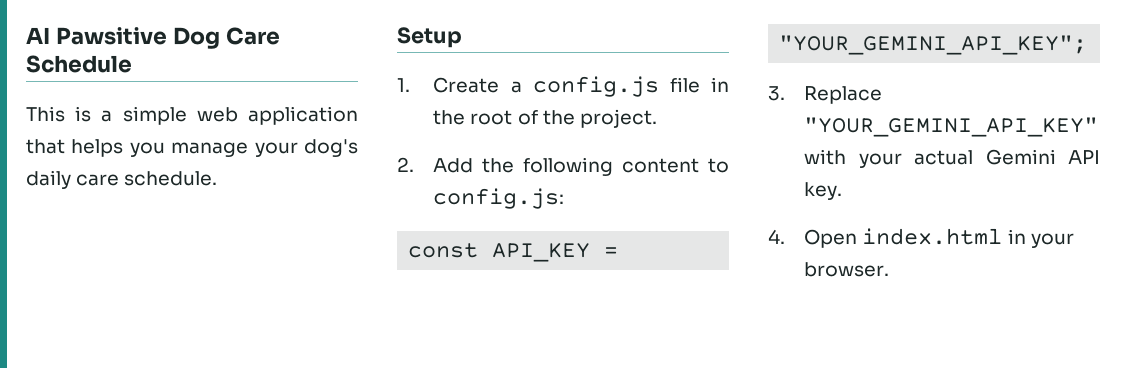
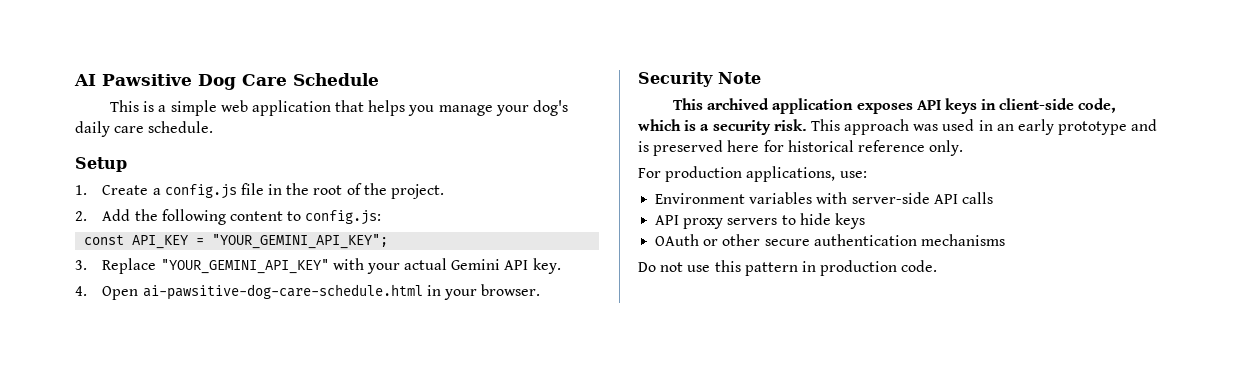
[862,228,1003,245] index.html -> [142,284,423,300] ai-pawsitive-dog-care-schedule.html
(890, 269) none -> [638,72,761,87] [672,98,1117,114] [638,119,1158,135] [638,140,964,156] [638,166,867,182] [655,192,993,204] [655,213,865,229] [655,234,1005,246] [638,260,938,276] // Security Note // This archived application exposes API keys in client-side code, which is a security risk. This approach was used in an early prototype and is preserved here for historical reference only. // For production applications, use: // Environment variables with server-side API calls // API proxy servers to hide keys // OAuth or other secure authentication mechanisms // Do not use this pattern in production code.

